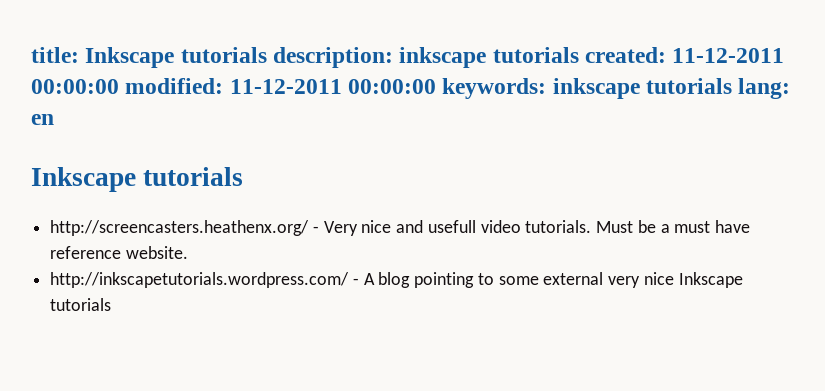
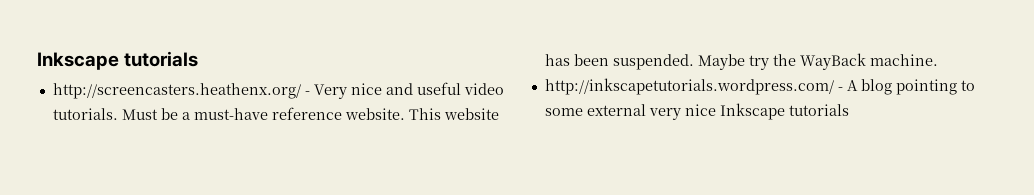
[31,47,785,68] [31,78,791,99] [31,114,54,125] title: Inkscape tutorials description: inkscape tutorials created: 11-12-2011 00:00:00 modified: 11-12-2011 00:00:00 keywords: inkscape tutorials lang: en // -> (37, 61) none
[427,220,476,233] usefull -> [416,82,461,95] useful
[674,220,750,233] must have -> [193,108,268,120] must-have
(188, 252) none -> [408,108,499,120] [544,53,938,70] This website has been suspended. Maybe try the WayBack machine.

